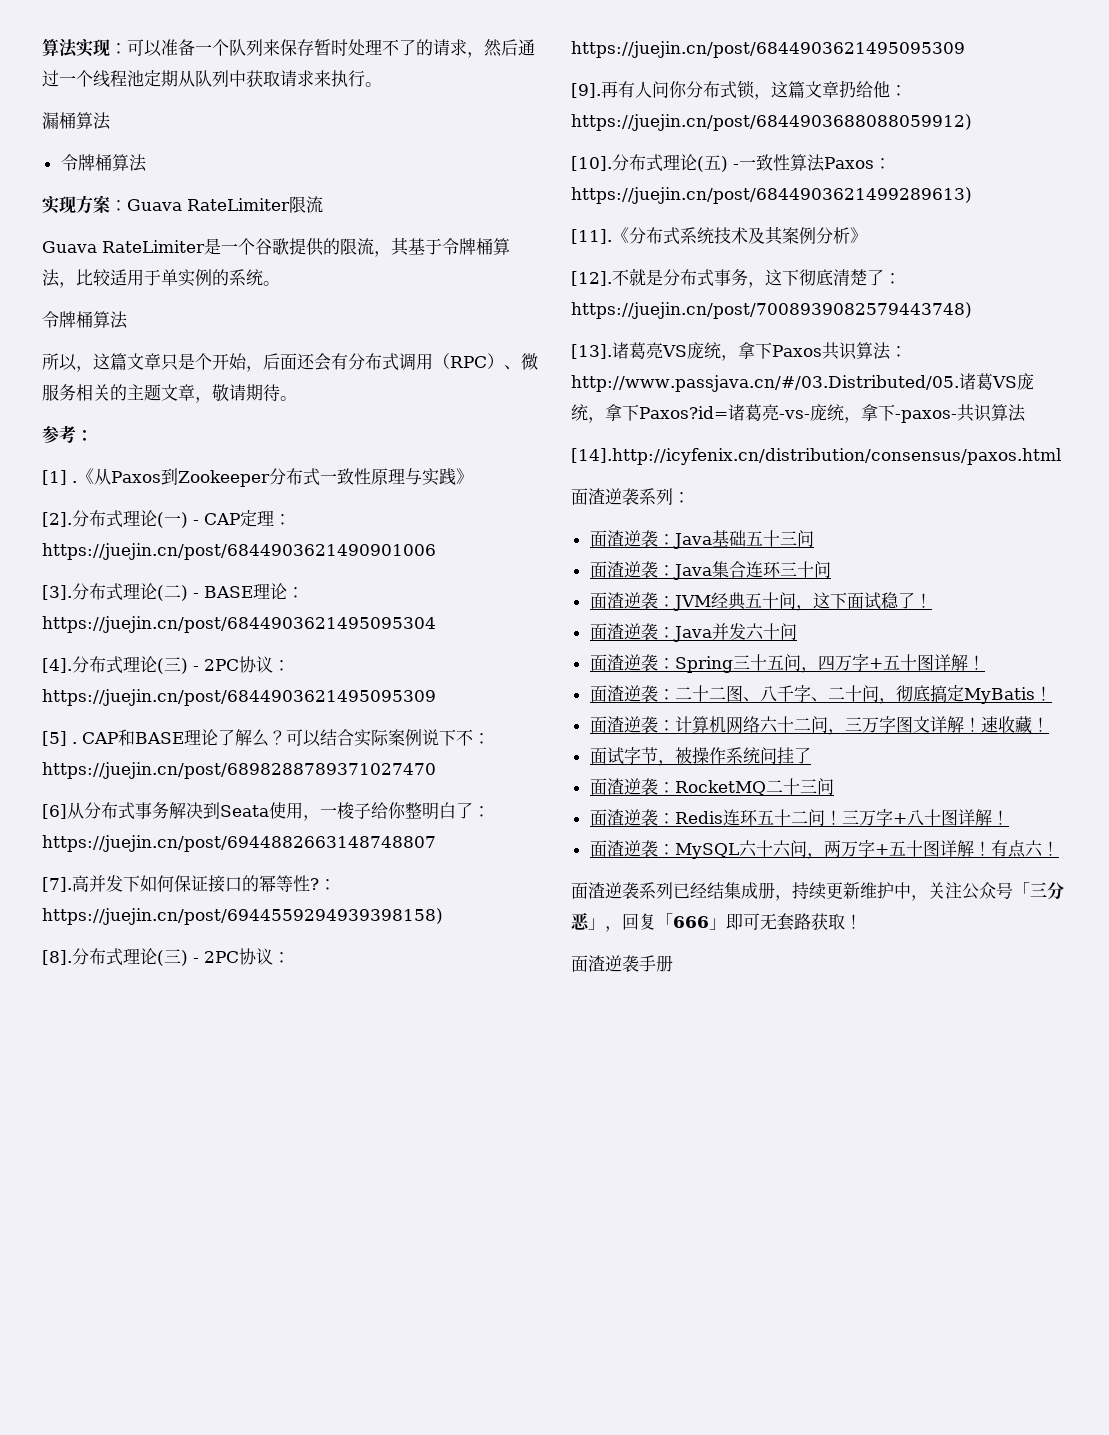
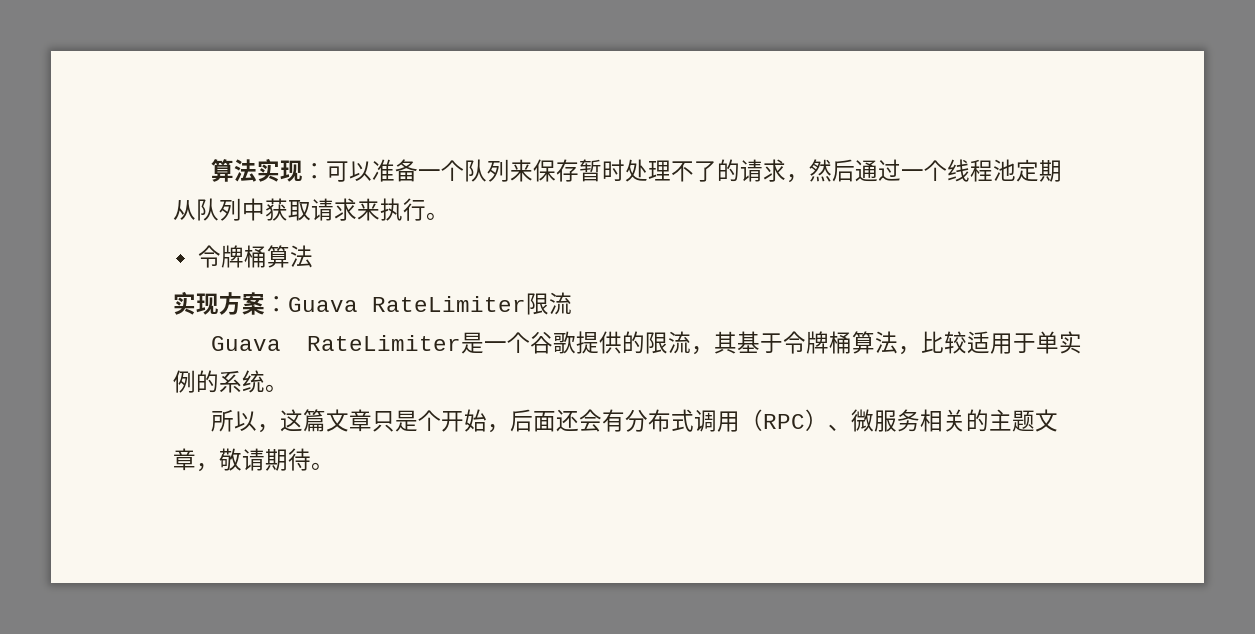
[42,112,111,130] // 漏桶算法 -> (449, 216) none
[42,311,128,329] // 令牌桶算法 -> (288, 388) none
[42,425,93,443] [42,468,473,487] [42,510,291,528] [42,543,436,560] [42,583,304,601] [42,616,436,633] [42,656,290,674] [42,689,436,706] [42,729,490,747] [42,762,436,779] [42,802,490,821] [42,835,436,852] [42,875,336,893] [42,908,443,925] [42,948,290,966] [571,41,965,58] [571,80,907,100] [571,114,972,131] [571,154,891,172] [571,187,972,204] [571,226,867,245] [571,268,901,288] [571,302,972,319] [571,342,907,361] [571,373,1034,392] [571,404,1026,423] [571,448,1061,465] [571,488,690,506] [589,530,814,549] [589,561,831,580] [589,592,932,611] [589,623,797,642] [589,654,985,673] [589,685,1052,704] [589,716,1049,735] [589,747,811,766] [589,778,834,796] [589,809,1009,827] [589,840,1059,859] [571,882,1064,901] [571,912,862,932] [571,955,673,973] // 参考： // [1] .《从Paxos到Zookeeper分布式一致性原理与实践》 // [2].分布式理论(一) - CAP定理：https://juejin.cn/post/6844903621490901006 // [3].分布式理论(二) - BASE理论：https://juejin.cn/post/6844903621495095304 // [4].分布式理论(三) - 2PC协议：https://juejin.cn/post/6844903621495095309 // [5] . CAP和BASE理论了解么？可以结合实际案例说下不：https://juejin.cn/post/6898288789371027470 // [6]从分布式事务解决到Seata使用，一梭子给你整明白了：https://juejin.cn/post/6944882663148748807 // [7].高并发下如何保证接口的幂等性?：https://juejin.cn/post/6944559294939398158) // [8].分布式理论(三) - 2PC协议：https://juejin.cn/post/6844903621495095309 // [9].再有人问你分布式锁，这篇文章扔给他：https://juejin.cn/post/6844903688088059912) // [10].分布式理论(五) -一致性算法Paxos：https://juejin.cn/post/6844903621499289613) // [11].《分布式系统技术及其案例分析》 // [12].不就是分布式事务，这下彻底清楚了：https://juejin.cn/post/7008939082579443748) // [13].诸葛亮VS庞统，拿下Paxos共识算法：http://www.passjava.cn/#/03.Distributed/05.诸葛VS庞统，拿下Paxos?id=诸葛亮-vs-庞统，拿下-paxos-共识算法 // [14].http://icyfenix.cn/distribution/consensus/paxos.html // 面渣逆袭系列： // 面渣逆袭：Java基础五十三问 // 面渣逆袭：Java集合连环三十问 // 面渣逆袭：JVM经典五十问，这下面试稳了！ // 面渣逆袭：Java并发六十问 // 面渣逆袭：Spring三十五问，四万字+五十图详解！ // 面渣逆袭：二十二图、八千字、二十问，彻底搞定MyBatis！ // 面渣逆袭：计算机网络六十二问，三万字图文详解！速收藏！ // 面试字节，被操作系统问挂了 // 面渣逆袭：RocketMQ二十三问 // 面渣逆袭：Redis连环五十二问！三万字+八十图详解！ // 面渣逆袭：MySQL六十六问，两万字+五十图详解！有点六！ // 面渣逆袭系列已经结集成册，持续更新维护中，关注公众号「三分恶」，回复「666」即可无套路获取！ // 面渣逆袭手册 -> (334, 466) none

